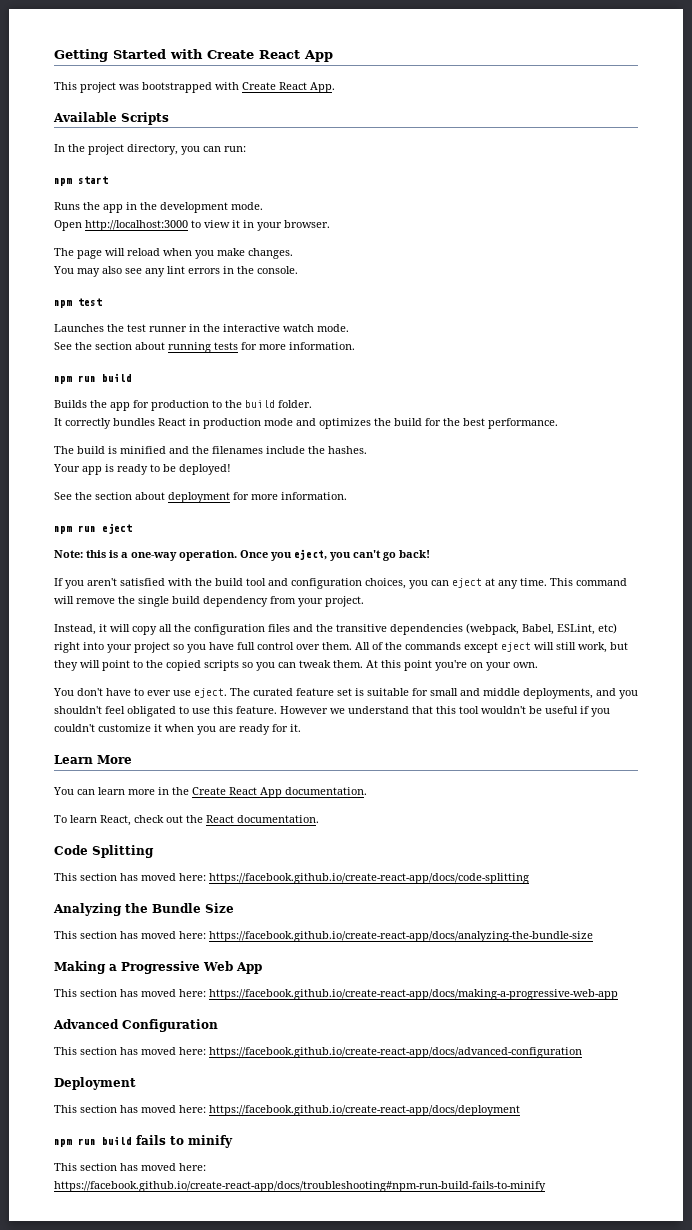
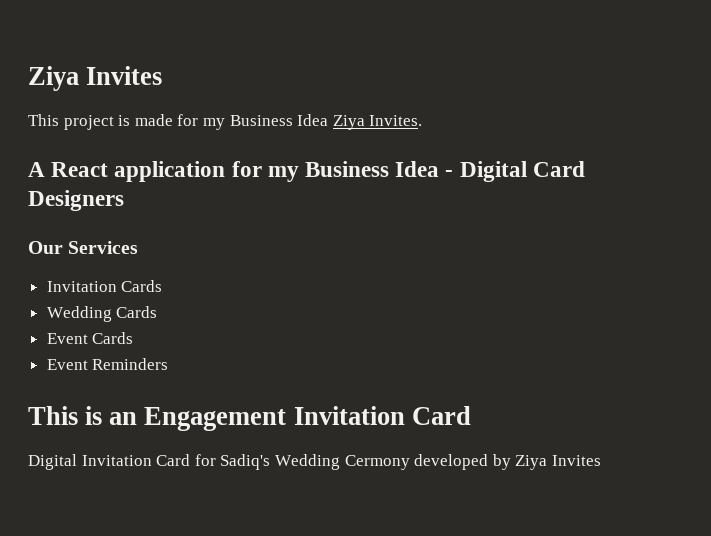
[54,49,333,62] [54,82,335,93] [53,112,169,125] [54,144,246,155] [54,176,108,186] [54,202,263,213] [54,220,330,231] [54,248,293,259] [53,266,298,277] [54,298,102,308] [54,324,349,332] [54,342,355,353] [54,373,132,384] [54,400,312,411] [54,418,558,429] [54,446,367,454] [53,464,231,475] [54,492,347,503] [54,523,132,534] [54,549,430,561] [54,578,627,589] [54,596,364,607] [54,623,617,635] [54,642,628,653] [54,660,538,671] [53,688,638,699] [54,706,610,717] [54,724,301,735] [54,755,132,764] [53,787,367,798] [54,815,319,826] [54,845,154,858] [54,873,529,884] [53,903,234,916] [54,931,593,942] [54,961,262,974] [54,989,618,1000] [53,1019,218,1032] [54,1047,582,1058] [54,1077,136,1090] [54,1105,520,1116] [54,1135,233,1148] [54,1163,206,1171] [54,1181,546,1192] Getting Started with Create React App // This project was bootstrapped with Create React App. // Available Scripts // In the project directory, you can run: // npm start // Runs the app in the development mode. // Open http://localhost:3000 to view it in your browser. // The page will reload when you make changes. // You may also see any lint errors in the console. // npm test // Launches the test runner in the interactive watch mode. // See the section about running tests for more information. // npm run build // Builds the app for production to the build folder. // It correctly bundles React in production mode and optimizes the build for the best performance. // The build is minified and the filenames include the hashes. // Your app is ready to be deployed! // See the section about deployment for more information. // npm run eject // Note: this is a one-way operation. Once you eject, you can't go back! // If you aren't satisfied with the build tool and configuration choices, you can eject at any time. This command will remove the single build dependency from your project. // Instead, it will copy all the configuration files and the transitive dependencies (webpack, Babel, ESLint, etc) right into your project so you have full control over them. All of the commands except eject will still work, but they will point to the copied scripts so you can tweak them. At this point you're on your own. // You don't have to ever use eject. The curated feature set is suitable for small and middle deployments, and you shouldn't feel obligated to use this feature. However we understand that this tool wouldn't be useful if you couldn't customize it when you are ready for it. // Learn More // You can learn more in the Create React App documentation. // To learn React, check out the React documentation. // Code Splitting // This section has moved here: https://facebook.github.io/create-react-app/docs/code-splitting // Analyzing the Bundle Size // This section has moved here: https://facebook.github.io/create-react-app/docs/analyzing-the-bundle-size // Making a Progressive Web App // This section has moved here: https://facebook.github.io/create-react-app/docs/making-a-progressive-web-app // Advanced Configuration // This section has moved here: https://facebook.github.io/create-react-app/docs/advanced-configuration // Deployment // This section has moved here: https://facebook.github.io/create-react-app/docs/deployment // npm run build fails to minify // This section has moved here: https://facebook.github.io/create-react-app/docs/troubleshooting#npm-run-build-fails-to-minify -> [28,66,163,91] [28,114,423,130] [28,161,585,182] [28,190,124,211] [28,241,139,254] [46,280,163,292] [46,306,158,322] [46,332,134,344] [46,358,169,370] [28,406,471,431] [28,454,601,470] Ziya Invites // This project is made for my Business Idea Ziya Invites. // A React application for my Business Idea - Digital Card Designers // Our Services // Invitation Cards // Wedding Cards // Event Cards // Event Reminders // This is an Engagement Invitation Card // Digital Invitation Card for Sadiq's Wedding Cermony developed by Ziya Invites

